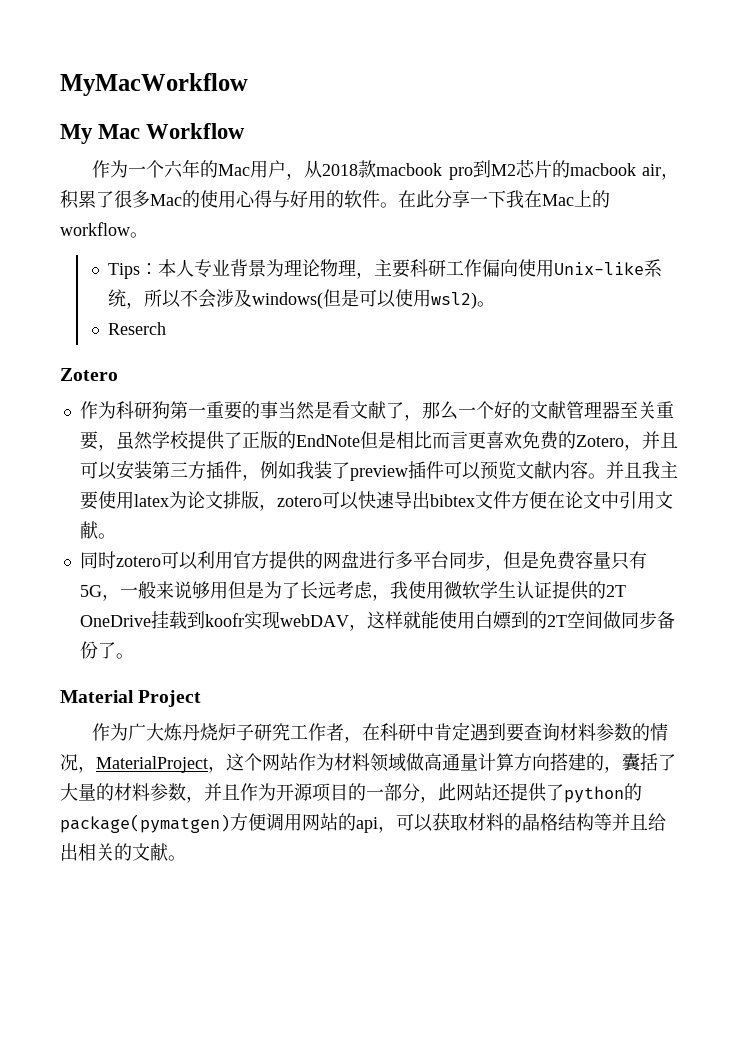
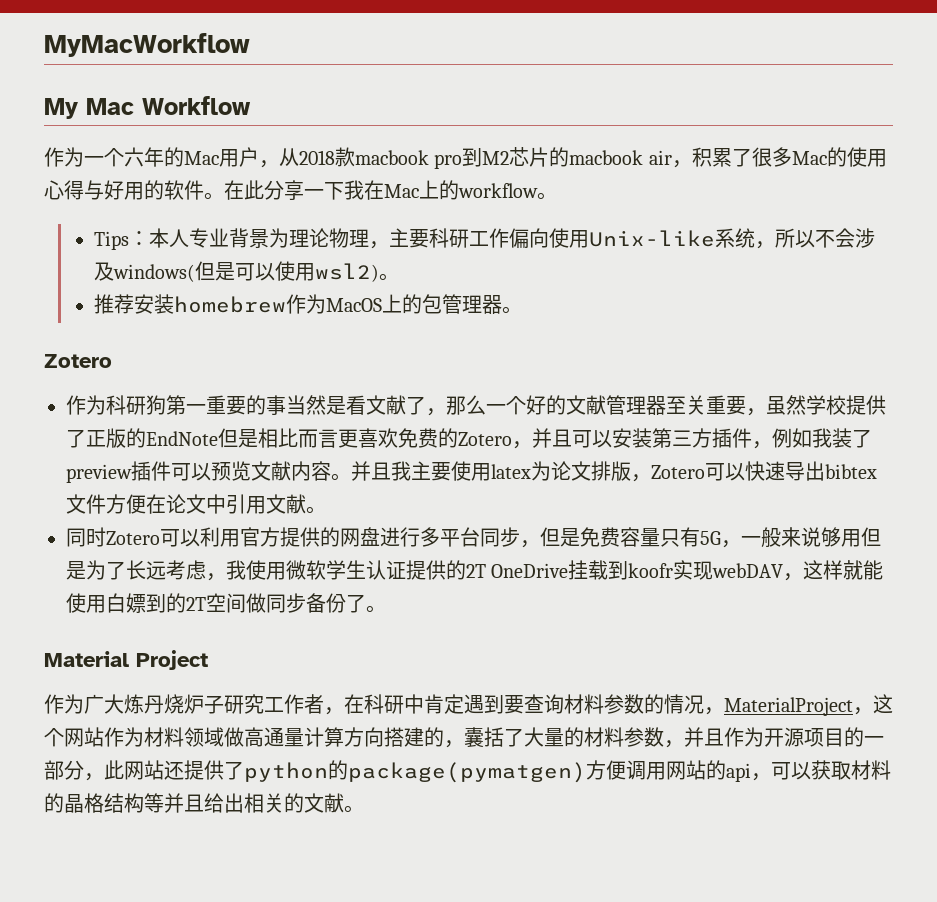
[108,322,167,335] Reserch -> [93,294,522,314] 推荐安装homebrew作为MacOS上的包管理器。
[276,496,322,507] zotero -> [651,465,705,479] Zotero
[115,556,161,567] zotero -> [106,531,160,545] Zotero

